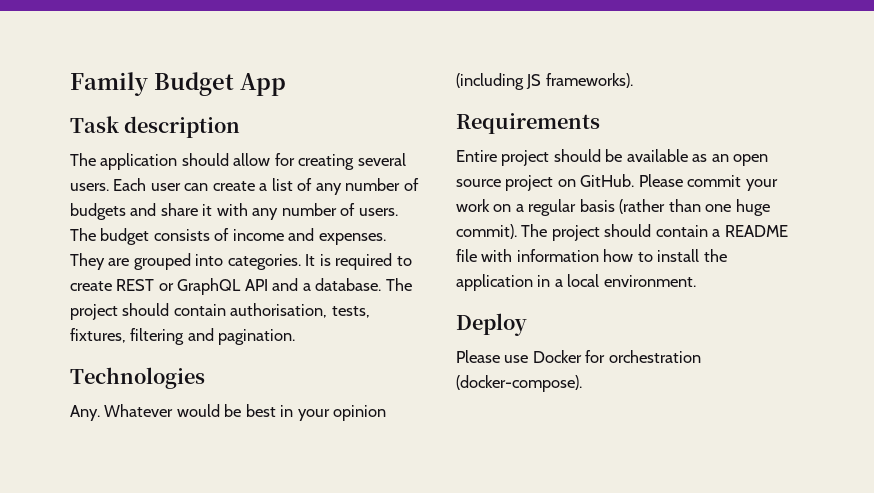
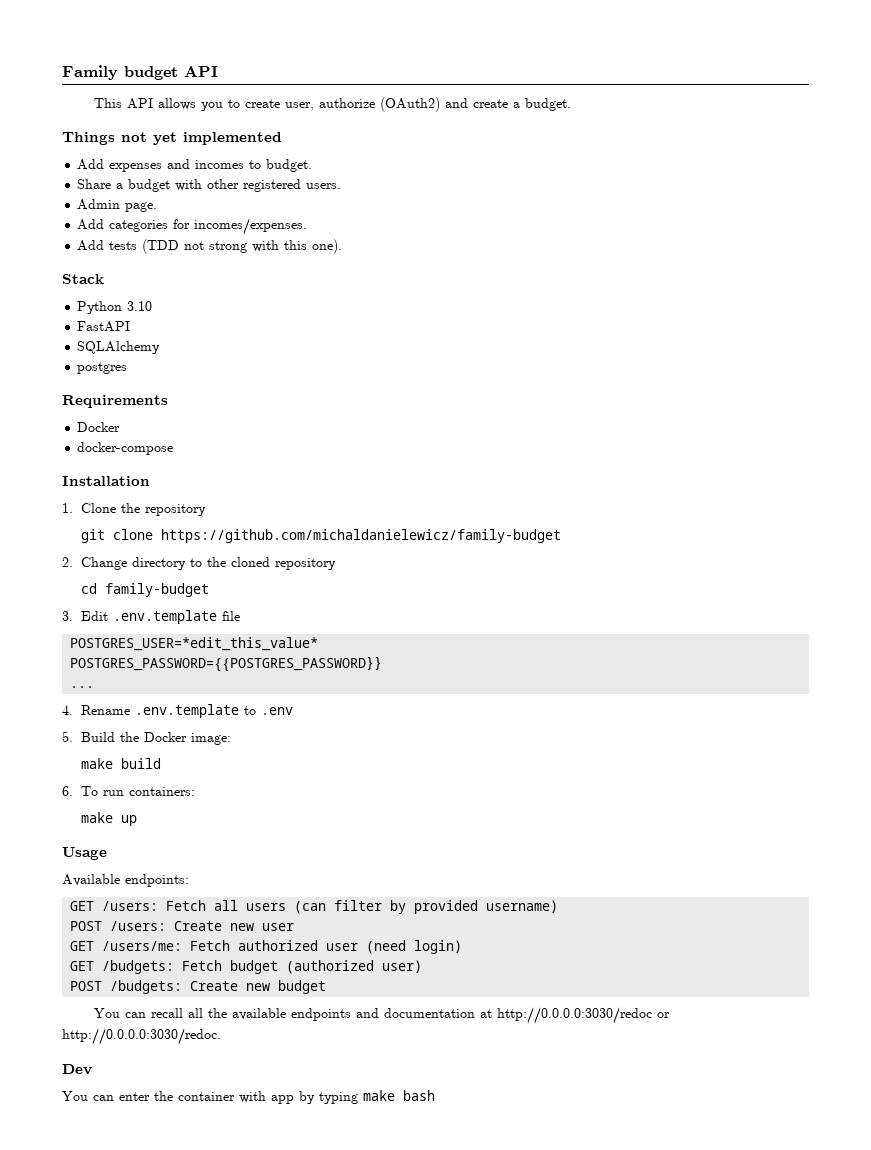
[154,72,286,96] [70,116,241,138] [70,153,406,170] [70,178,419,195] [70,203,398,220] [70,228,386,245] [70,253,412,270] [70,278,412,295] [70,303,370,320] [70,328,296,345] [70,367,205,389] [70,404,387,421] [456,73,633,90] [456,113,600,134] [456,149,769,166] [456,174,778,191] [456,199,770,216] [456,224,788,241] [456,249,727,262] [456,274,696,291] [456,313,527,336] [456,350,701,363] [456,375,582,392] Budget App // Task description // The application should allow for creating several users. Each user can create a list of any number of budgets and share it with any number of users. The budget consists of income and expenses. They are grouped into categories. It is required to create REST or GraphQL API and a database. The project should contain authorisation, tests, fixtures, filtering and pagination. // Technologies // Any. Whatever would be best in your opinion (including JS frameworks). // Requirements // Entire project should be available as an open source project on GitHub. Please commit your work on a regular basis (rather than one huge commit). The project should contain a README file with information how to install the application in a local environment. // Deploy // Please use Docker for orchestration (docker-compose). -> [124,66,218,80] [94,97,572,112] [62,132,282,145] [77,159,313,172] [77,179,342,192] [77,199,158,212] [77,218,308,235] [77,239,343,254] [62,274,104,284] [77,301,153,314] [77,321,131,332] [77,341,161,354] [77,362,128,374] [62,395,168,408] [77,422,121,432] [77,442,174,455] [62,476,150,486] [62,503,207,516] [81,529,562,543] [62,557,337,570] [81,583,210,597] [62,610,241,624] [70,637,319,651] [70,656,383,672] [70,686,95,688] [62,704,294,718] [62,731,232,745] [81,758,162,769] [62,786,196,796] [81,812,138,826] [62,847,107,860] [62,874,189,887] [70,900,559,914] [70,921,295,931] [70,940,463,954] [70,960,423,974] [70,980,327,994] [94,1007,671,1024] [62,1028,221,1045] [62,1064,92,1075] [62,1090,435,1104] budget API // This API allows you to create user, authorize (OAuth2) and create a budget. // Things not yet implemented // Add expenses and incomes to budget. // Share a budget with other registered users. // Admin page. // Add categories for incomes/expenses. // Add tests (TDD not strong with this one). // Stack // Python 3.10 // FastAPI // SQLAlchemy // postgres // Requirements // Docker // docker-compose // Installation // 1. Clone the repository // git clone https://github.com/michaldanielewicz/family-budget // 2. Change directory to the cloned repository // cd family-budget // 3. Edit .env.template file // POSTGRES_USER=*edit_this_value* // POSTGRES_PASSWORD={{POSTGRES_PASSWORD}} // ... // 4. Rename .env.template to .env // 5. Build the Docker image: // make build // 6. To run containers: // make up // Usage // Available endpoints: // GET /users: Fetch all users (can filter by provided username) // POST /users: Create new user // GET /users/me: Fetch authorized user (need login) // GET /budgets: Fetch budget (authorized user) // POST /budgets: Create new budget // You can recall all the available endpoints and documentation at http://0.0.0.0:3030/redoc or http://0.0.0.0:3030/redoc. // Dev // You can enter the container with app by typing make bash

